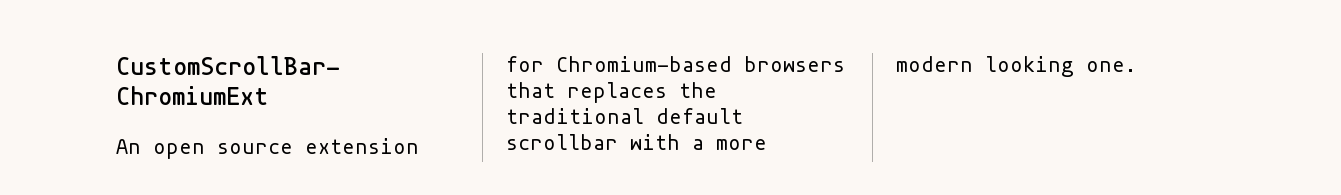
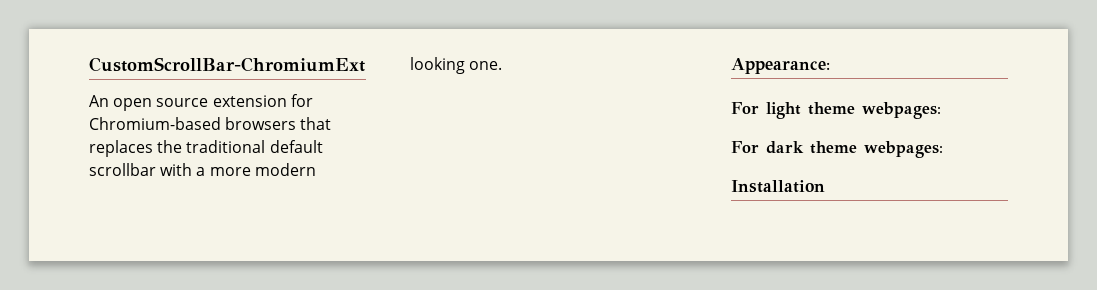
(1136, 66) none -> [731,58,830,74] [731,102,941,119] [731,141,943,158] [731,180,825,193] // Appearance: // For light theme webpages: // For dark theme webpages: // Installation

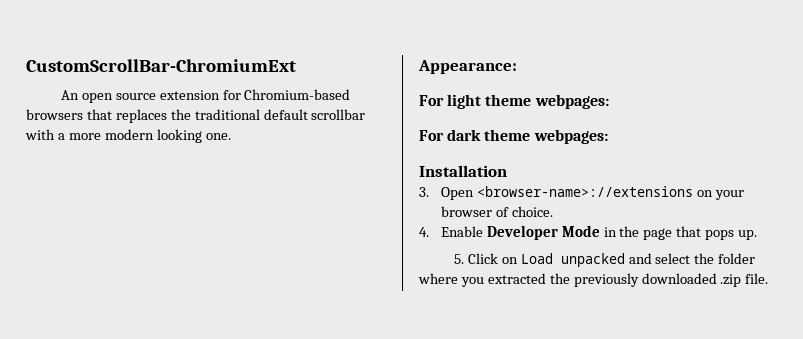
(825, 186) none -> [419,186,744,200] [440,206,553,217] [419,225,758,240] [453,253,756,267] [418,273,769,287] // 3. Open <browser-name>://extensions on your browser of choice. // 4. Enable Developer Mode in the page that pops up. // 5. Click on Load unpacked and select the folder where you extracted the previously downloaded .zip file.

